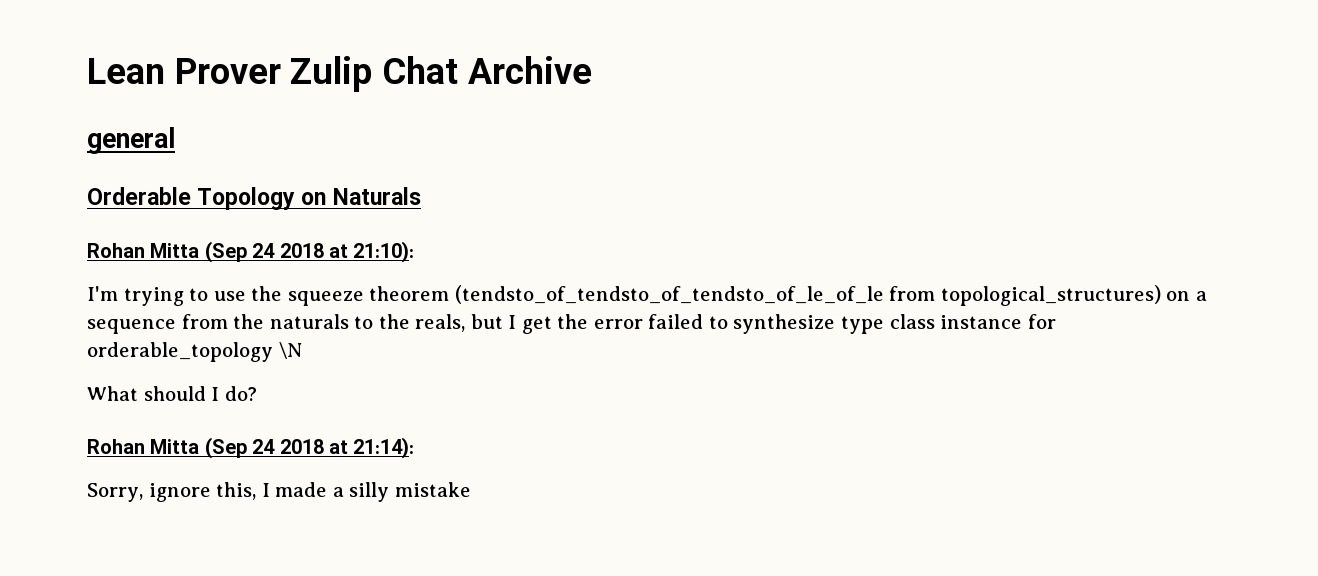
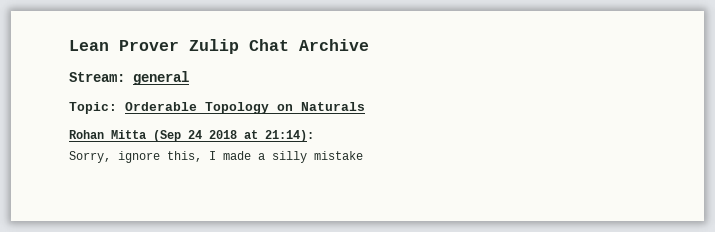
(592, 70) none -> [69,72,125,82] Stream:
(175, 140) none -> [69,102,117,114] Topic:
[87,241,415,263] [87,285,1207,306] [87,314,1056,334] [87,342,302,362] [87,386,257,401] // Rohan Mitta (Sep 24 2018 at 21:10): // I'm trying to use the squeeze theorem (tendsto_of_tendsto_of_tendsto_of_le_of_le from topological_structures) on a sequence from the naturals to the reals, but I get the error failed to synthesize type class instance for orderable_topology \N // What should I do? -> (365, 106) none

